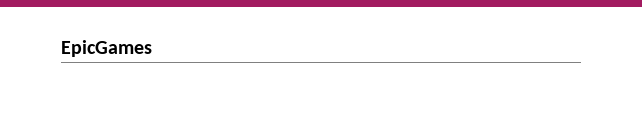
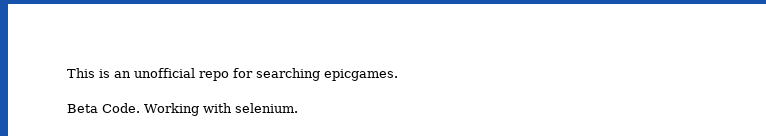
[61,40,152,57] EpicGames -> [67,68,398,81] [67,103,298,116] This is an unofficial repo for searching epicgames. // Beta Code. Working with selenium.

